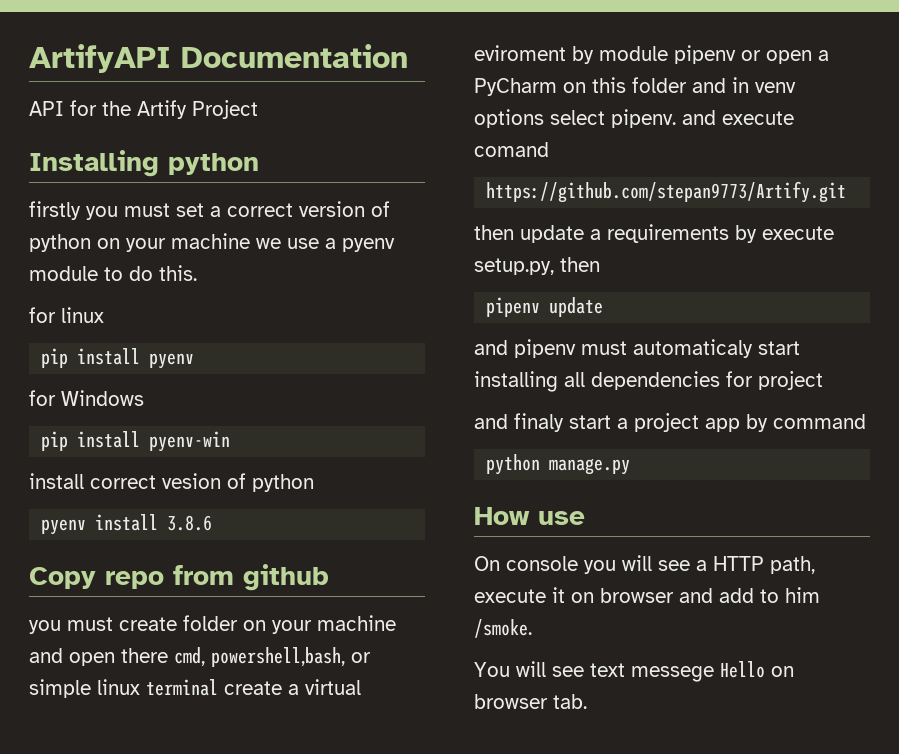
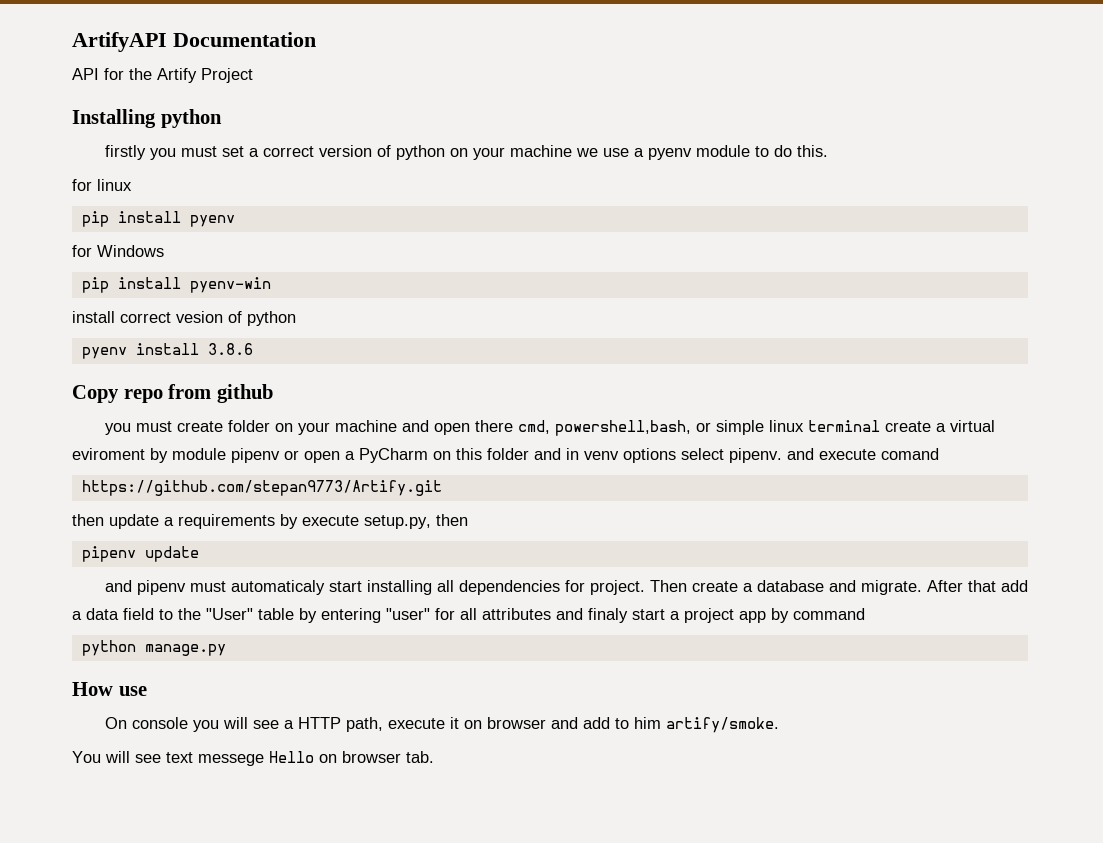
[758,371,823,390] project // -> [589,580,1028,595] [72,608,551,623] project. Then create a database and migrate. After that add a data field to the "User" table by entering "user" for all attributes
[474,619,532,638] /smoke. -> [665,717,779,733] artify/smoke.

